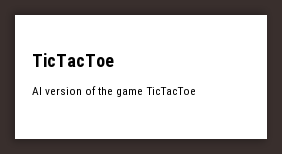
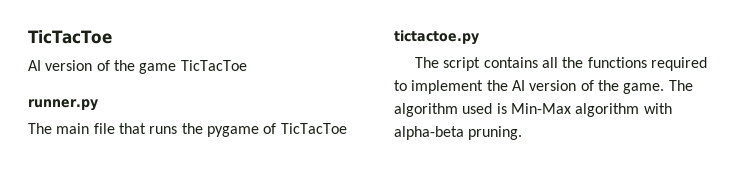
(196, 91) none -> [28,99,98,111] [28,123,347,137] [394,30,479,45] [414,57,707,71] [394,80,693,94] [394,103,672,117] [394,126,523,140] // runner.py // The main file that runs the pygame of TicTacToe // tictactoe.py // The script contains all the functions required to implement the AI version of the game. The algorithm used is Min-Max algorithm with alpha-beta pruning.

